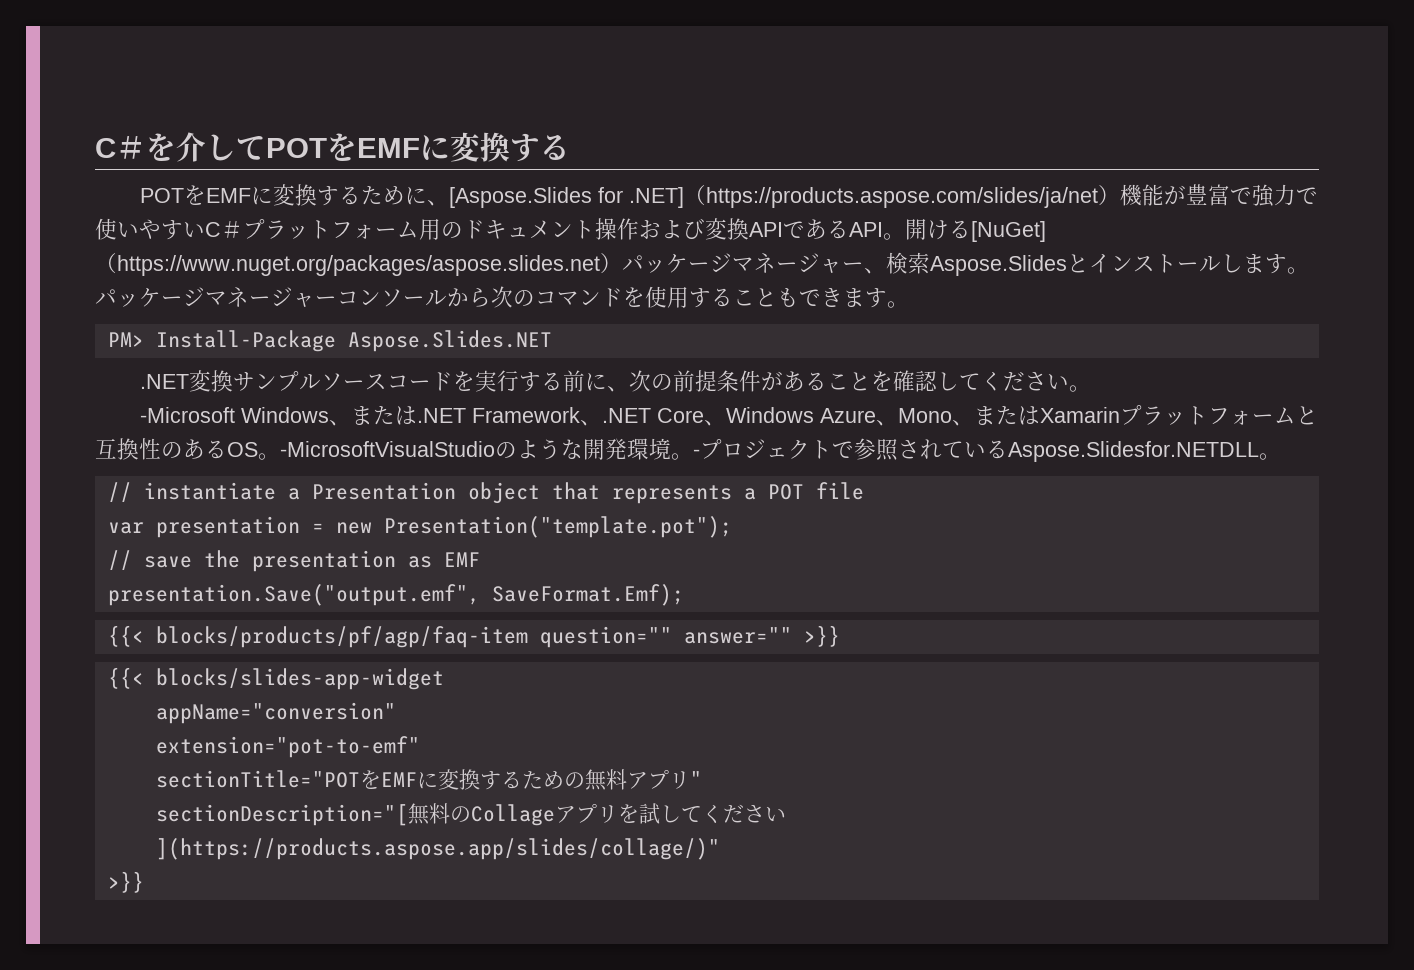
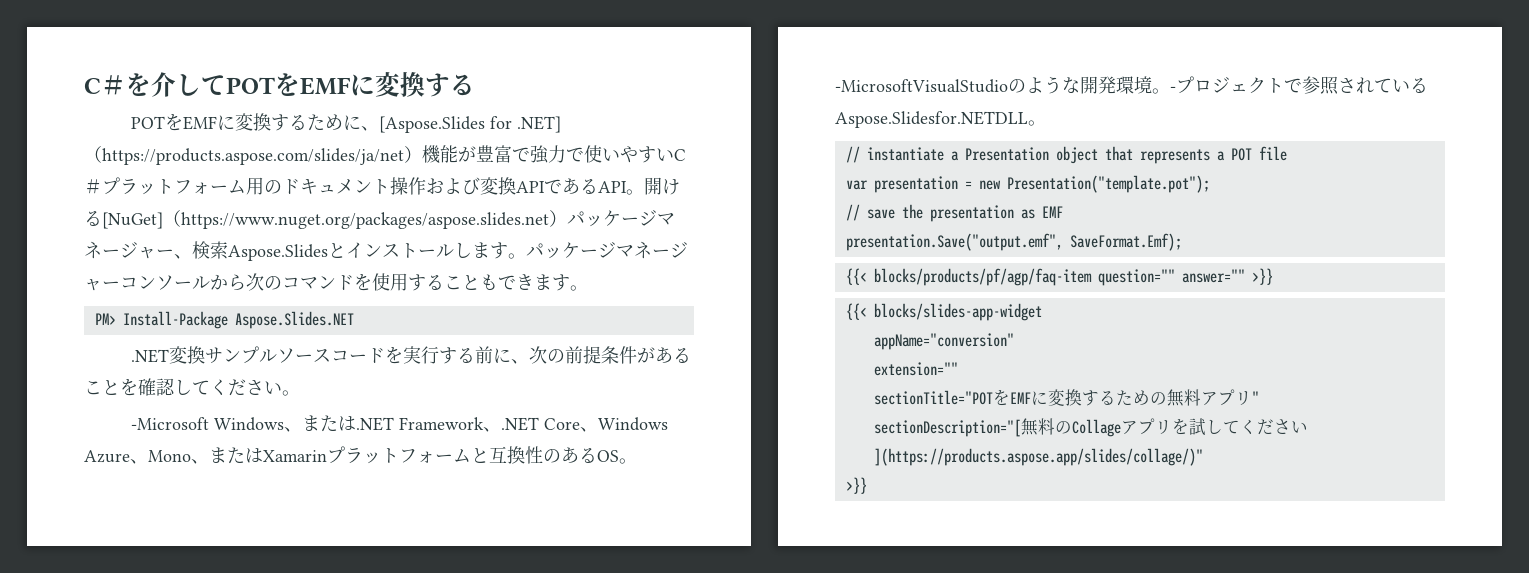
[155,736,420,758] extension="pot-to-emf" -> [873,362,958,376] extension=""

